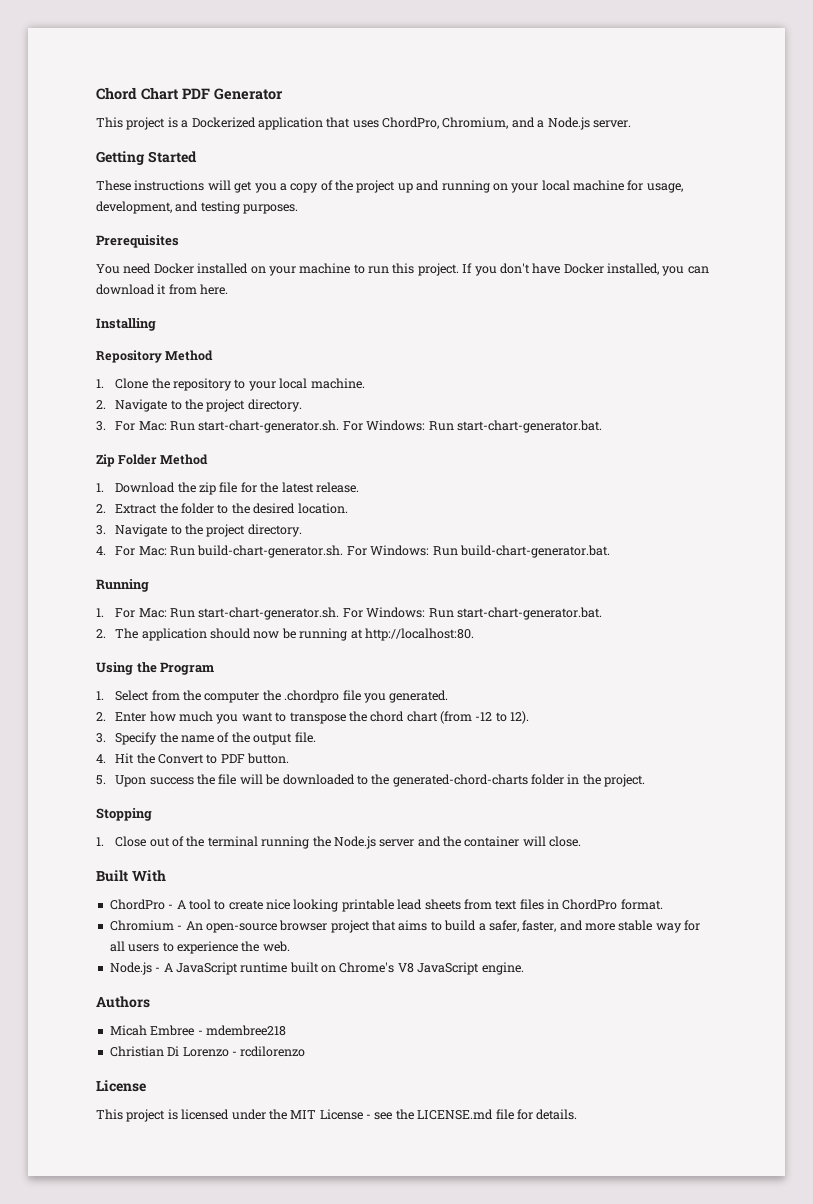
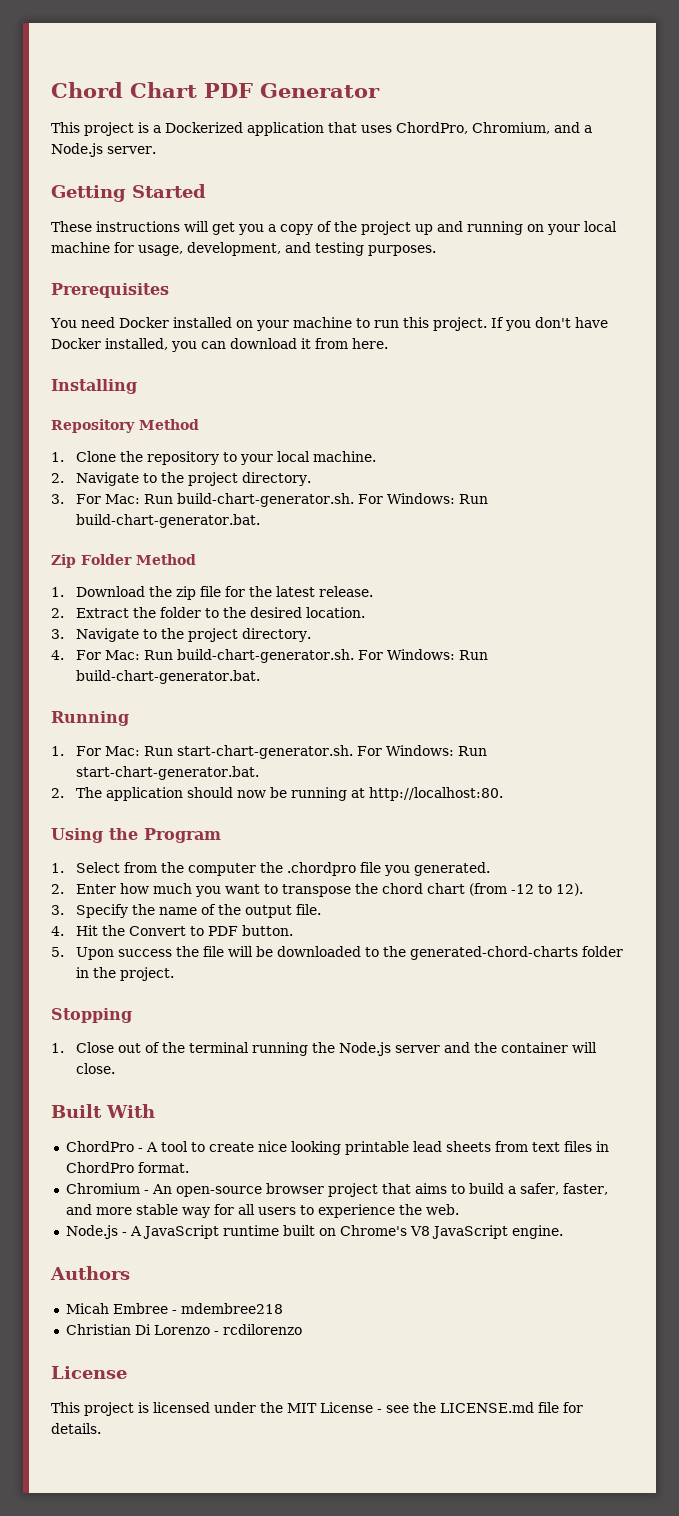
[198,420,602,433] start-chart-generator.sh. For Windows: Run start-chart-generator.bat. -> [176,493,488,507] [75,514,260,528] build-chart-generator.sh. For Windows: Run build-chart-generator.bat.

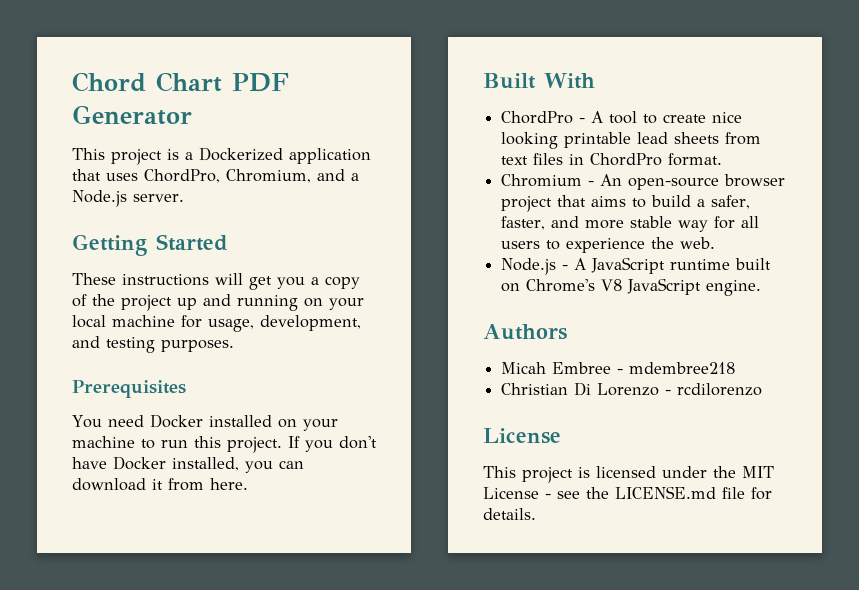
[51,379,137,394] [51,419,199,433] [51,451,376,465] [51,472,311,486] [51,493,488,507] [75,514,260,528] [51,554,196,568] [51,586,373,600] [51,607,365,618] [51,628,311,642] [51,649,488,663] [75,670,260,684] [51,711,129,726] [51,745,487,759] [75,766,259,780] [51,787,503,801] [51,828,221,843] [51,862,490,876] [51,883,583,897] [51,904,321,918] [51,925,293,936] [51,946,623,960] [75,967,174,981] [51,1008,132,1023] [51,1042,597,1056] [75,1063,115,1074] // Installing // Repository Method // 1. Clone the repository to your local machine. // 2. Navigate to the project directory. // 3. For Mac: Run build-chart-generator.sh. For Windows: Run build-chart-generator.bat. // Zip Folder Method // 1. Download the zip file for the latest release. // 2. Extract the folder to the desired location. // 3. Navigate to the project directory. // 4. For Mac: Run build-chart-generator.sh. For Windows: Run build-chart-generator.bat. // Running // 1. For Mac: Run start-chart-generator.sh. For Windows: Run start-chart-generator.bat. // 2. The application should now be running at http://localhost:80. // Using the Program // 1. Select from the computer the .chordpro file you generated. // 2. Enter how much you want to transpose the chord chart (from -12 to 12). // 3. Specify the name of the output file. // 4. Hit the Convert to PDF button. // 5. Upon success the file will be downloaded to the generated-chord-charts folder in the project. // Stopping // 1. Close out of the terminal running the Node.js server and the container will close. -> (248, 484) none

